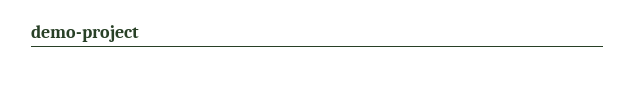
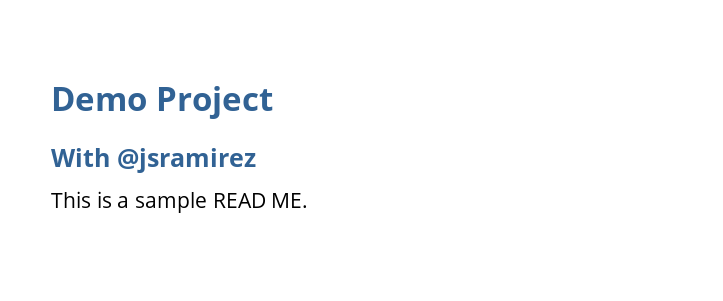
[31,25,139,42] demo-project -> [51,86,273,119] [51,148,256,173] [51,191,309,213] Demo Project // With @jsramirez // This is a sample READ ME.

